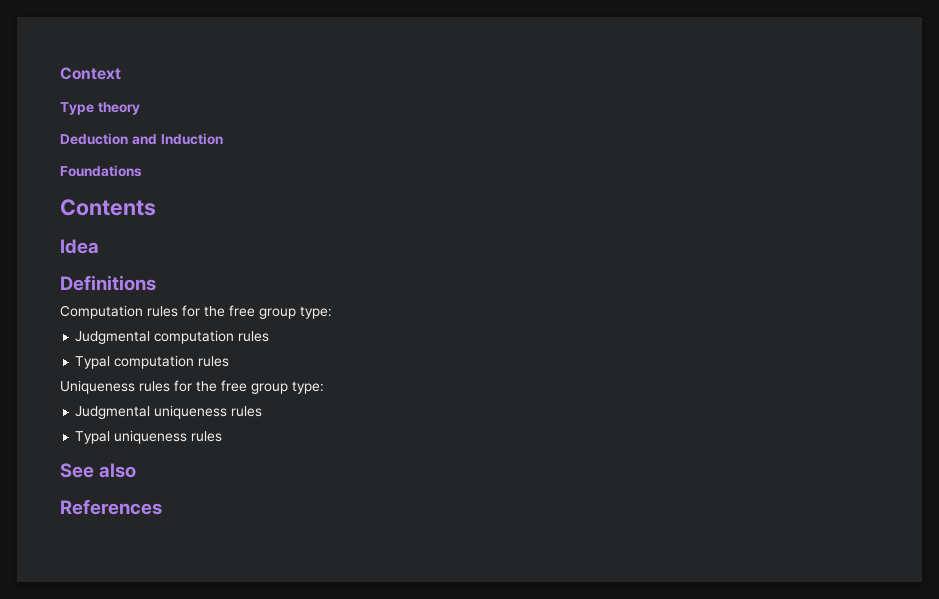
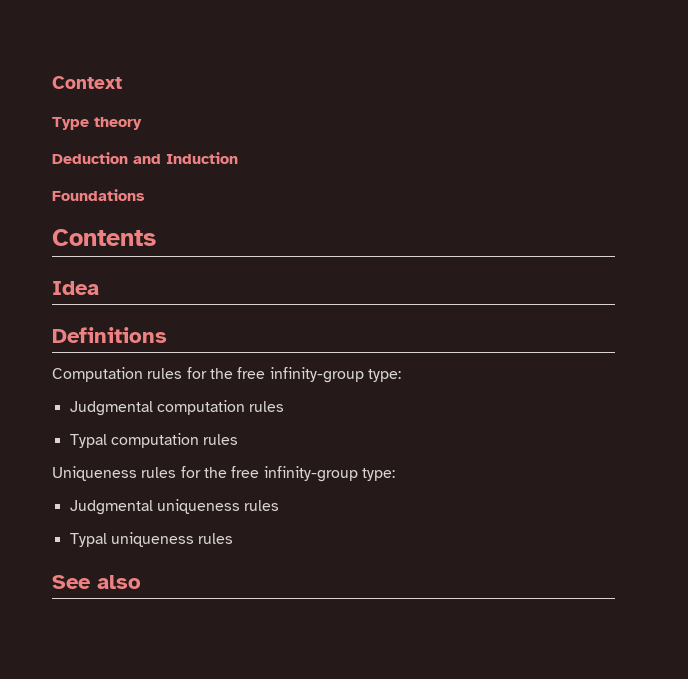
[259,308,296,319] group -> [269,367,364,383] infinity-group
[251,383,288,394] group -> [263,466,358,482] infinity-group
[60,499,162,515] // References -> (141, 582) none

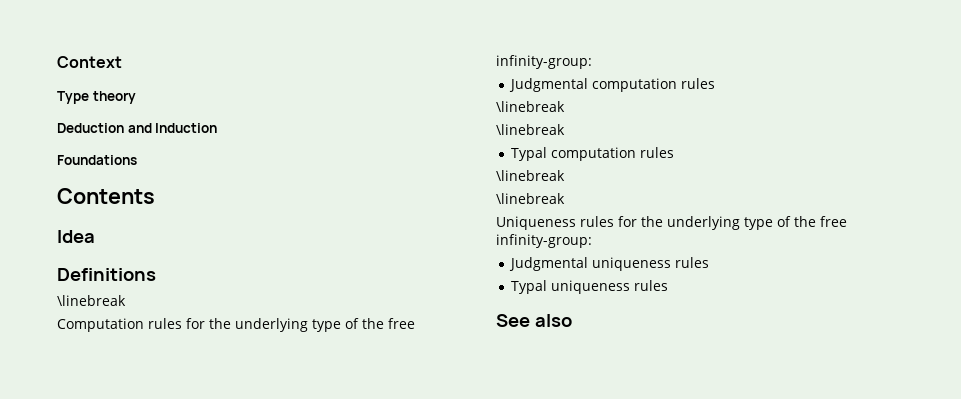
(167, 335) none -> [57,295,126,306] // \linebreak
[237,367,401,383] free infinity-group type: -> [235,318,415,332] [496,55,592,69] underlying type of the free infinity-group:
(285, 406) none -> [496,101,565,112] [496,124,565,135] // \linebreak // \linebreak
(239, 439) none -> [496,170,565,181] [496,193,565,204] // \linebreak // \linebreak
[231,466,395,482] free infinity-group type: -> [667,216,847,230] [496,234,592,248] underlying type of the free infinity-group:

